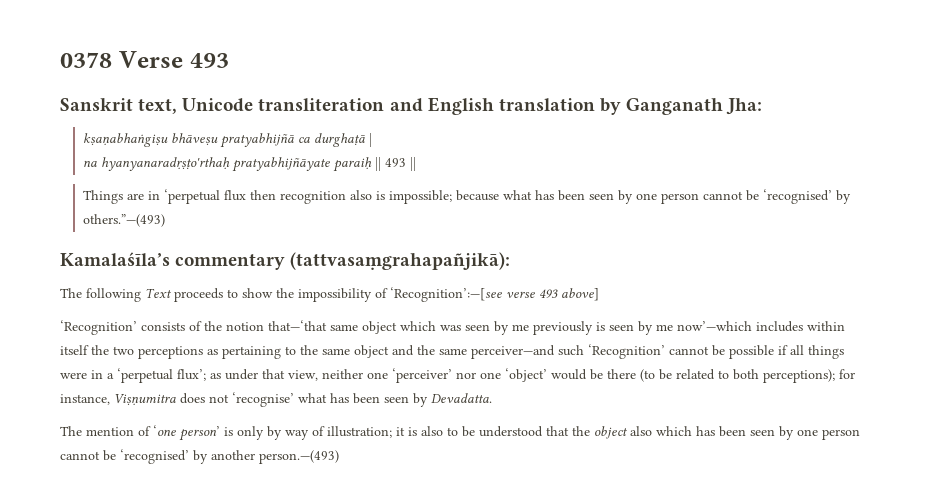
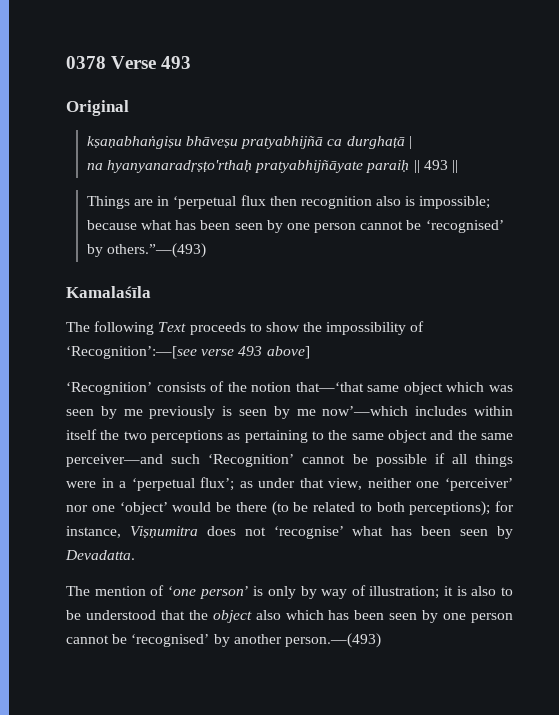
[60,97,763,115] Sanskrit text, Unicode transliteration and English translation by Ganganath Jha: -> [66,100,129,116] Original
[60,252,511,270] Kamalaśīla’s commentary (tattvasaṃgrahapañjikā): -> [66,286,151,298] Kamalaśīla

